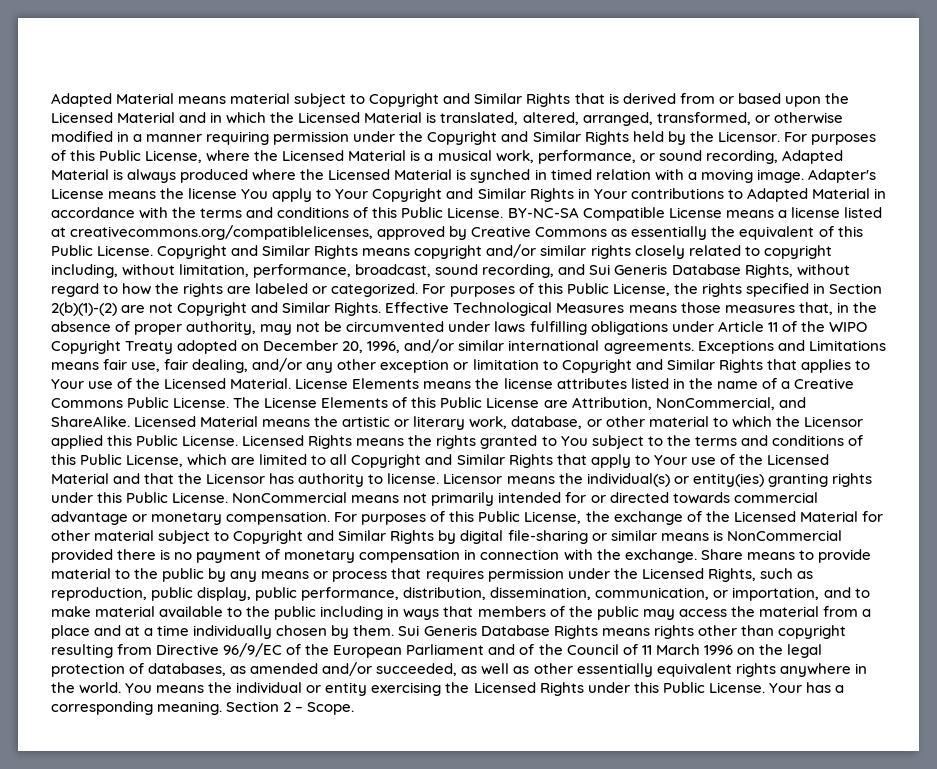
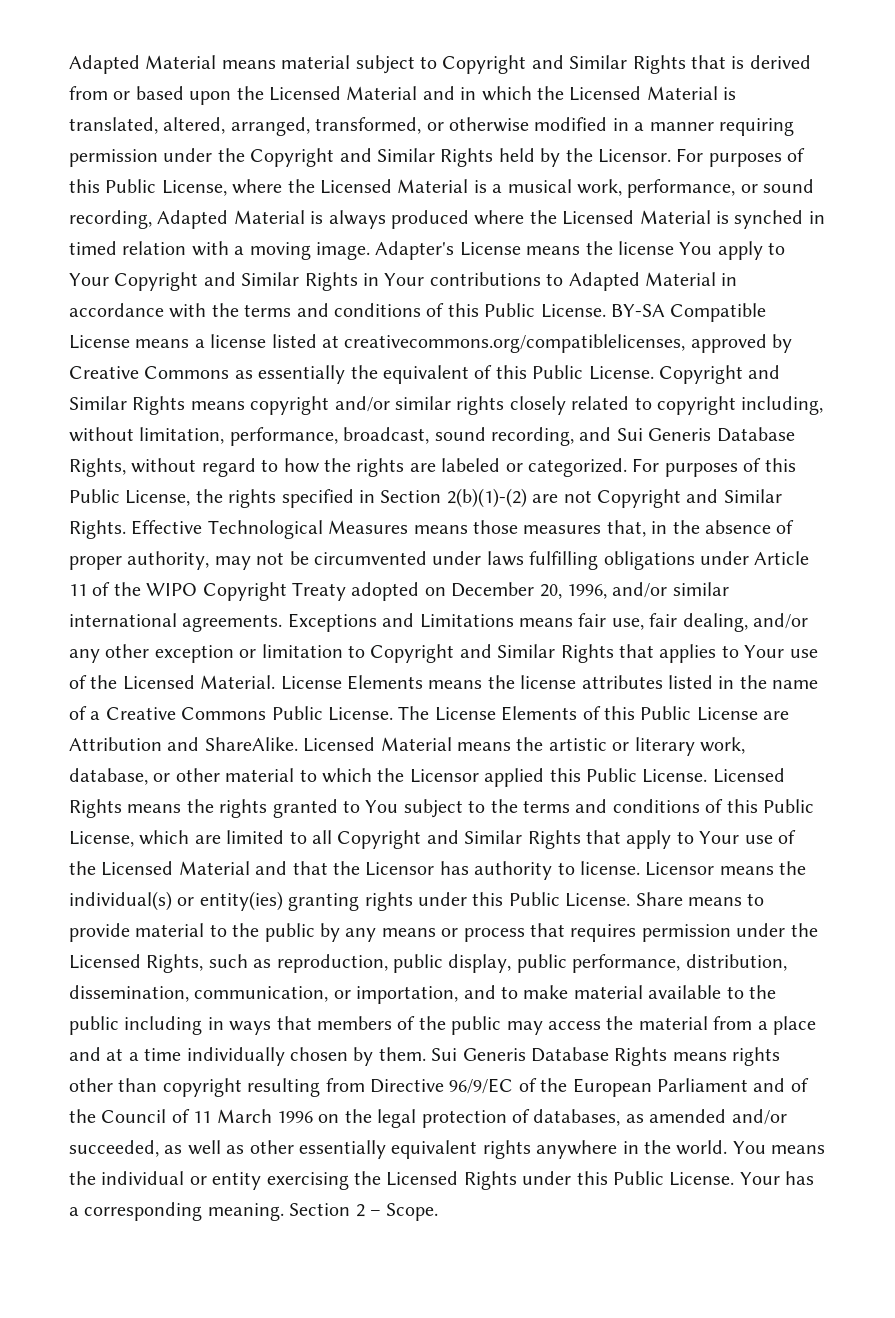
[507,207,579,218] BY-NC-SA -> [610,304,665,317] BY-SA
[571,397,775,410] Attribution, NonCommercial, -> [69,737,162,751] Attribution
[232,492,818,506] [51,511,883,525] [51,530,842,544] [51,549,697,563] NonCommercial means not primarily intended for or directed towards commercial advantage or monetary compensation. For purposes of this Public License, the exchange of the Licensed Material for other material subject to Copyright and Similar Rights by digital file-sharing or similar means is NonCommercial provided there is no payment of monetary compensation in connection with the exchange. -> (631, 900) none

